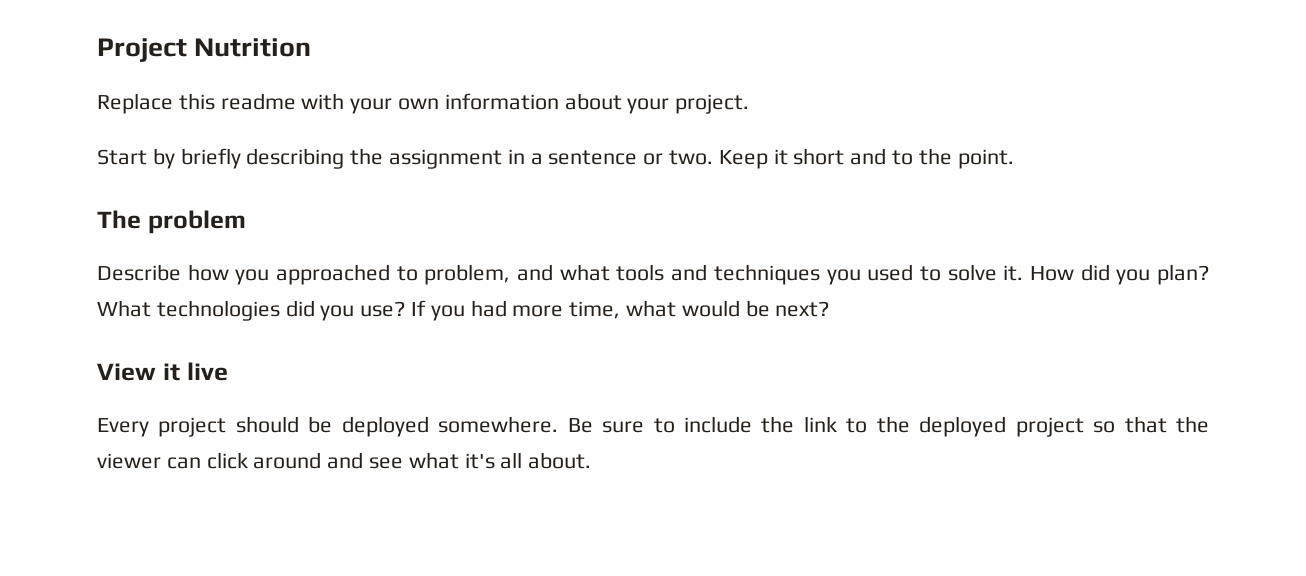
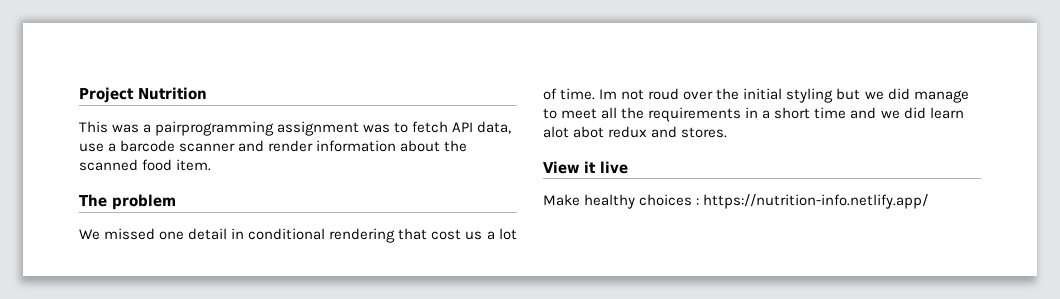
[97,93,750,114] [97,148,1014,169] [97,210,246,234] [97,264,1210,285] [97,300,830,321] [97,362,228,381] [97,416,1209,437] [97,452,592,469] Replace this readme with your own information about your project. // Start by briefly describing the assignment in a sentence or two. Keep it short and to the point. // The problem // Describe how you approached to problem, and what tools and techniques you used to solve it. How did you plan? What technologies did you use? If you had more time, what would be next? // View it live // Every project should be deployed somewhere. Be sure to include the link to the deployed project so that the viewer can click around and see what it's all about. -> [79,121,512,136] [79,140,468,152] [79,159,212,171] [79,194,176,210] [79,228,517,243] [543,88,969,103] [543,107,964,122] [543,126,728,138] [543,161,628,174] [543,194,929,209] This was a pairprogramming assignment was to fetch API data, use a barcode scanner and render information about the scanned food item. // The problem // We missed one detail in conditional rendering that cost us a lot of time. Im not roud over the initial styling but we did manage to meet all the requirements in a short time and we did learn alot abot redux and stores. // View it live // Make healthy choices : https://nutrition-info.netlify.app/

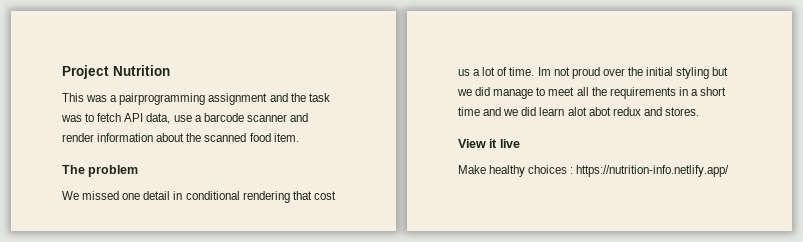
(360, 128) none -> [269,93,330,102] and the task
[648,88,680,100] roud -> [571,67,600,79] proud

